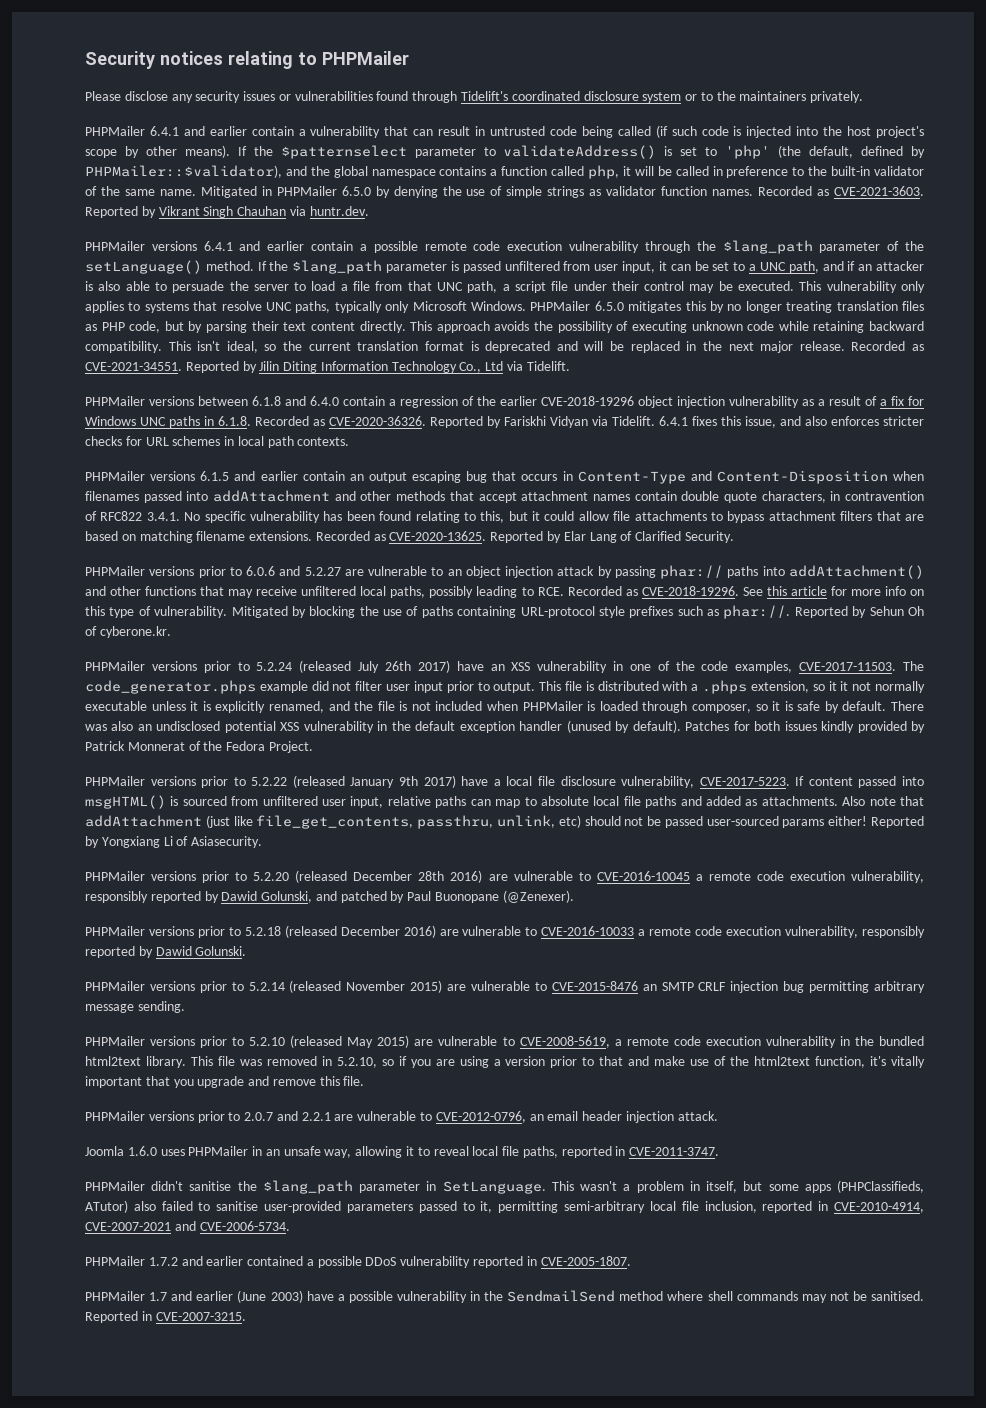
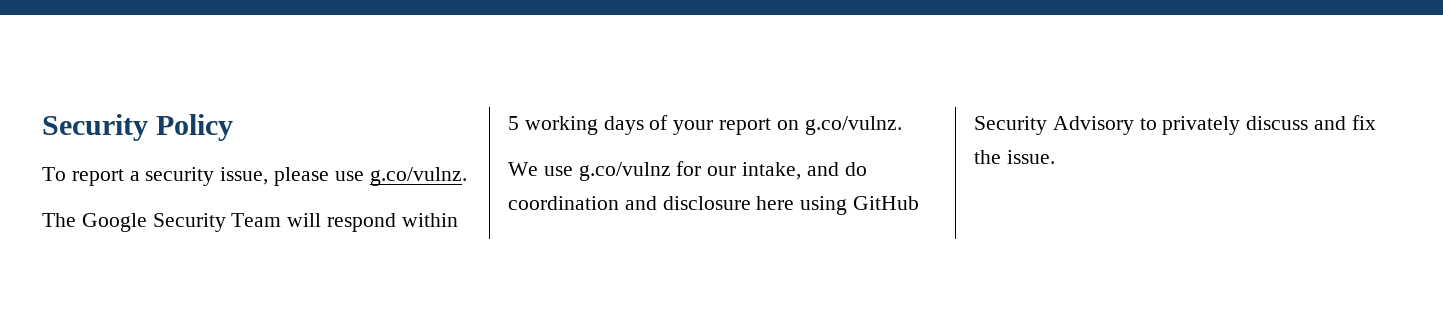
[85,51,409,69] [85,91,864,103] [85,125,925,138] [85,145,926,159] [85,165,925,179] [85,186,925,198] [85,206,369,218] [85,240,925,254] [85,260,925,274] [85,281,925,293] [85,301,924,313] [85,321,924,333] [85,341,924,353] [85,361,570,373] [85,396,924,408] [85,416,924,428] [85,436,350,448] [85,470,924,484] [85,490,924,503] [85,511,924,523] [85,531,734,543] [85,565,925,579] [85,586,924,598] [85,605,925,619] [85,626,171,638] [85,660,925,673] [85,680,926,694] [85,701,925,713] [85,720,926,733] [85,741,313,753] [85,775,924,788] [85,795,924,809] [85,815,925,829] [85,836,263,848] [85,870,924,883] [85,890,574,903] [85,925,926,938] [85,946,247,958] [85,980,926,993] [85,1001,185,1013] [85,1035,925,1048] [85,1056,925,1068] [85,1076,365,1088] [85,1111,718,1123] [85,1146,720,1158] [85,1180,925,1194] [85,1200,925,1213] [85,1221,290,1231] [85,1256,631,1268] [85,1290,925,1303] [85,1311,246,1323] Security notices relating to PHPMailer // Please disclose any security issues or vulnerabilities found through Tidelift's coordinated disclosure system or to the maintainers privately. // PHPMailer 6.4.1 and earlier contain a vulnerability that can result in untrusted code being called (if such code is injected into the host project's scope by other means). If the $patternselect parameter to validateAddress() is set to 'php' (the default, defined by PHPMailer::$validator), and the global namespace contains a function called php, it will be called in preference to the built-in validator of the same name. Mitigated in PHPMailer 6.5.0 by denying the use of simple strings as validator function names. Recorded as CVE-2021-3603. Reported by Vikrant Singh Chauhan via huntr.dev. // PHPMailer versions 6.4.1 and earlier contain a possible remote code execution vulnerability through the $lang_path parameter of the setLanguage() method. If the $lang_path parameter is passed unfiltered from user input, it can be set to a UNC path, and if an attacker is also able to persuade the server to load a file from that UNC path, a script file under their control may be executed. This vulnerability only applies to systems that resolve UNC paths, typically only Microsoft Windows. PHPMailer 6.5.0 mitigates this by no longer treating translation files as PHP code, but by parsing their text content directly. This approach avoids the possibility of executing unknown code while retaining backward compatibility. This isn't ideal, so the current translation format is deprecated and will be replaced in the next major release. Recorded as CVE-2021-34551. Reported by Jilin Diting Information Technology Co., Ltd via Tidelift. // PHPMailer versions between 6.1.8 and 6.4.0 contain a regression of the earlier CVE-2018-19296 object injection vulnerability as a result of a fix for Windows UNC paths in 6.1.8. Recorded as CVE-2020-36326. Reported by Fariskhi Vidyan via Tidelift. 6.4.1 fixes this issue, and also enforces stricter checks for URL schemes in local path contexts. // PHPMailer versions 6.1.5 and earlier contain an output escaping bug that occurs in Content-Type and Content-Disposition when filenames passed into addAttachment and other methods that accept attachment names contain double quote characters, in contravention of RFC822 3.4.1. No specific vulnerability has been found relating to this, but it could allow file attachments to bypass attachment filters that are based on matching filename extensions. Recorded as CVE-2020-13625. Reported by Elar Lang of Clarified Security. // PHPMailer versions prior to 6.0.6 and 5.2.27 are vulnerable to an object injection attack by passing phar:// paths into addAttachment() and other functions that may receive unfiltered local paths, possibly leading to RCE. Recorded as CVE-2018-19296. See this article for more info on this type of vulnerability. Mitigated by blocking the use of paths containing URL-protocol style prefixes such as phar://. Reported by Sehun Oh of cyberone.kr. // PHPMailer versions prior to 5.2.24 (released July 26th 2017) have an XSS vulnerability in one of the code examples, CVE-2017-11503. The code_generator.phps example did not filter user input prior to output. This file is distributed with a .phps extension, so it it not normally executable unless it is explicitly renamed, and the file is not included when PHPMailer is loaded through composer, so it is safe by default. There was also an undisclosed potential XSS vulnerability in the default exception handler (unused by default). Patches for both issues kindly provided by Patrick Monnerat of the Fedora Project. // PHPMailer versions prior to 5.2.22 (released January 9th 2017) have a local file disclosure vulnerability, CVE-2017-5223. If content passed into msgHTML() is sourced from unfiltered user input, relative paths can map to absolute local file paths and added as attachments. Also note that addAttachment (just like file_get_contents, passthru, unlink, etc) should not be passed user-sourced params either! Reported by Yongxiang Li of Asiasecurity. // PHPMailer versions prior to 5.2.20 (released December 28th 2016) are vulnerable to CVE-2016-10045 a remote code execution vulnerability, responsibly reported by Dawid Golunski, and patched by Paul Buonopane (@Zenexer). // PHPMailer versions prior to 5.2.18 (released December 2016) are vulnerable to CVE-2016-10033 a remote code execution vulnerability, responsibly reported by Dawid Golunski. // PHPMailer versions prior to 5.2.14 (released November 2015) are vulnerable to CVE-2015-8476 an SMTP CRLF injection bug permitting arbitrary message sending. // PHPMailer versions prior to 5.2.10 (released May 2015) are vulnerable to CVE-2008-5619, a remote code execution vulnerability in the bundled html2text library. This file was removed in 5.2.10, so if you are using a version prior to that and make use of the html2text function, it's vitally important that you upgrade and remove this file. // PHPMailer versions prior to 2.0.7 and 2.2.1 are vulnerable to CVE-2012-0796, an email header injection attack. // Joomla 1.6.0 uses PHPMailer in an unsafe way, allowing it to reveal local file paths, reported in CVE-2011-3747. // PHPMailer didn't sanitise the $lang_path parameter in SetLanguage. This wasn't a problem in itself, but some apps (PHPClassifieds, ATutor) also failed to sanitise user-provided parameters passed to it, permitting semi-arbitrary local file inclusion, reported in CVE-2010-4914, CVE-2007-2021 and CVE-2006-5734. // PHPMailer 1.7.2 and earlier contained a possible DDoS vulnerability reported in CVE-2005-1807. // PHPMailer 1.7 and earlier (June 2003) have a possible vulnerability in the SendmailSend method where shell commands may not be sanitised. Reported in CVE-2007-3215. -> [42,114,234,141] [42,167,467,186] [42,213,458,232] [508,115,902,135] [508,161,867,181] [508,196,920,215] [974,115,1376,135] [974,150,1055,164] Security Policy // To report a security issue, please use g.co/vulnz. // The Google Security Team will respond within 5 working days of your report on g.co/vulnz. // We use g.co/vulnz for our intake, and do coordination and disclosure here using GitHub Security Advisory to privately discuss and fix the issue.

